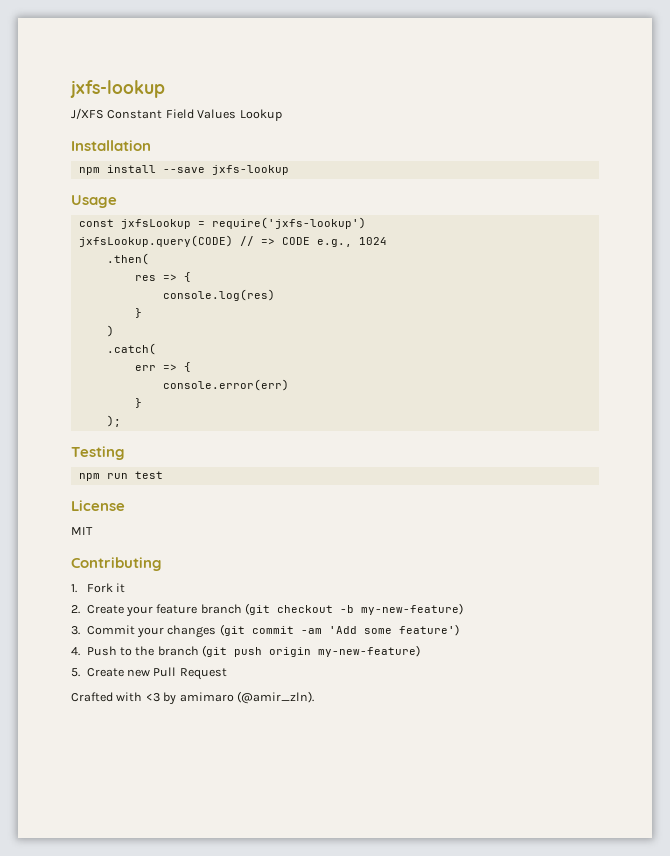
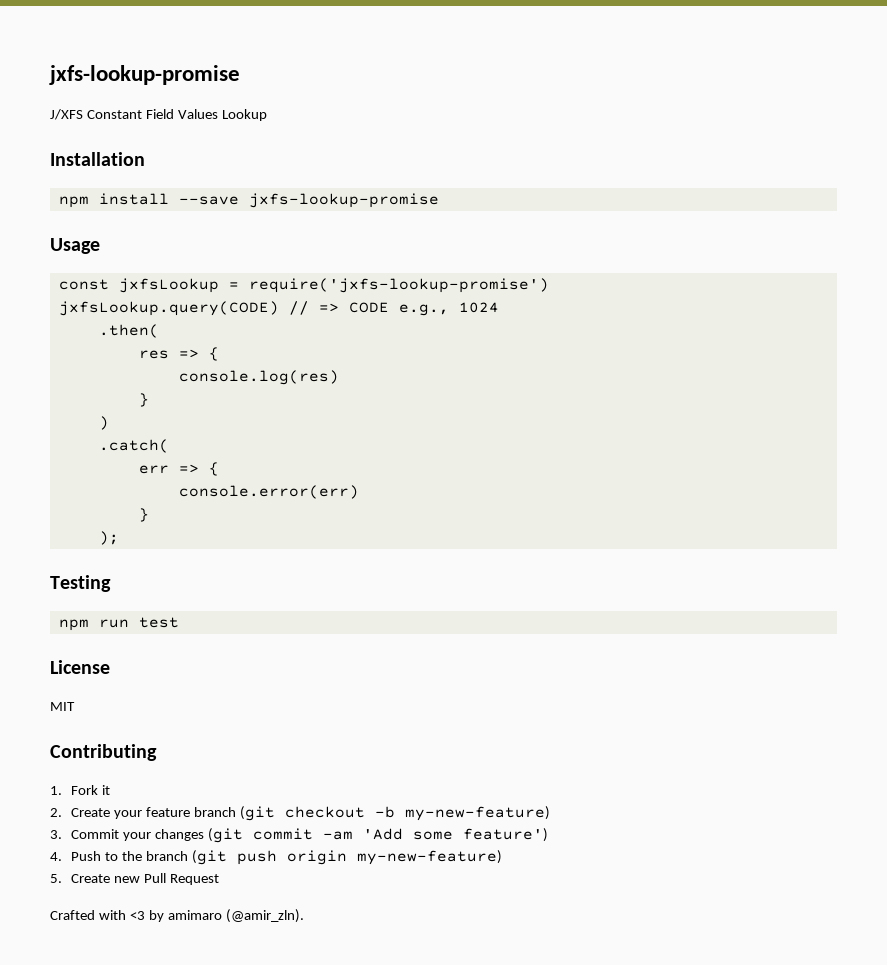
[70,80,165,98] jxfs-lookup -> [49,65,240,85] jxfs-lookup-promise
[211,165,289,175] jxfs-lookup -> [248,193,439,208] jxfs-lookup-promise
[211,217,366,229] require('jxfs-lookup') -> [248,278,549,293] require('jxfs-lookup-promise')

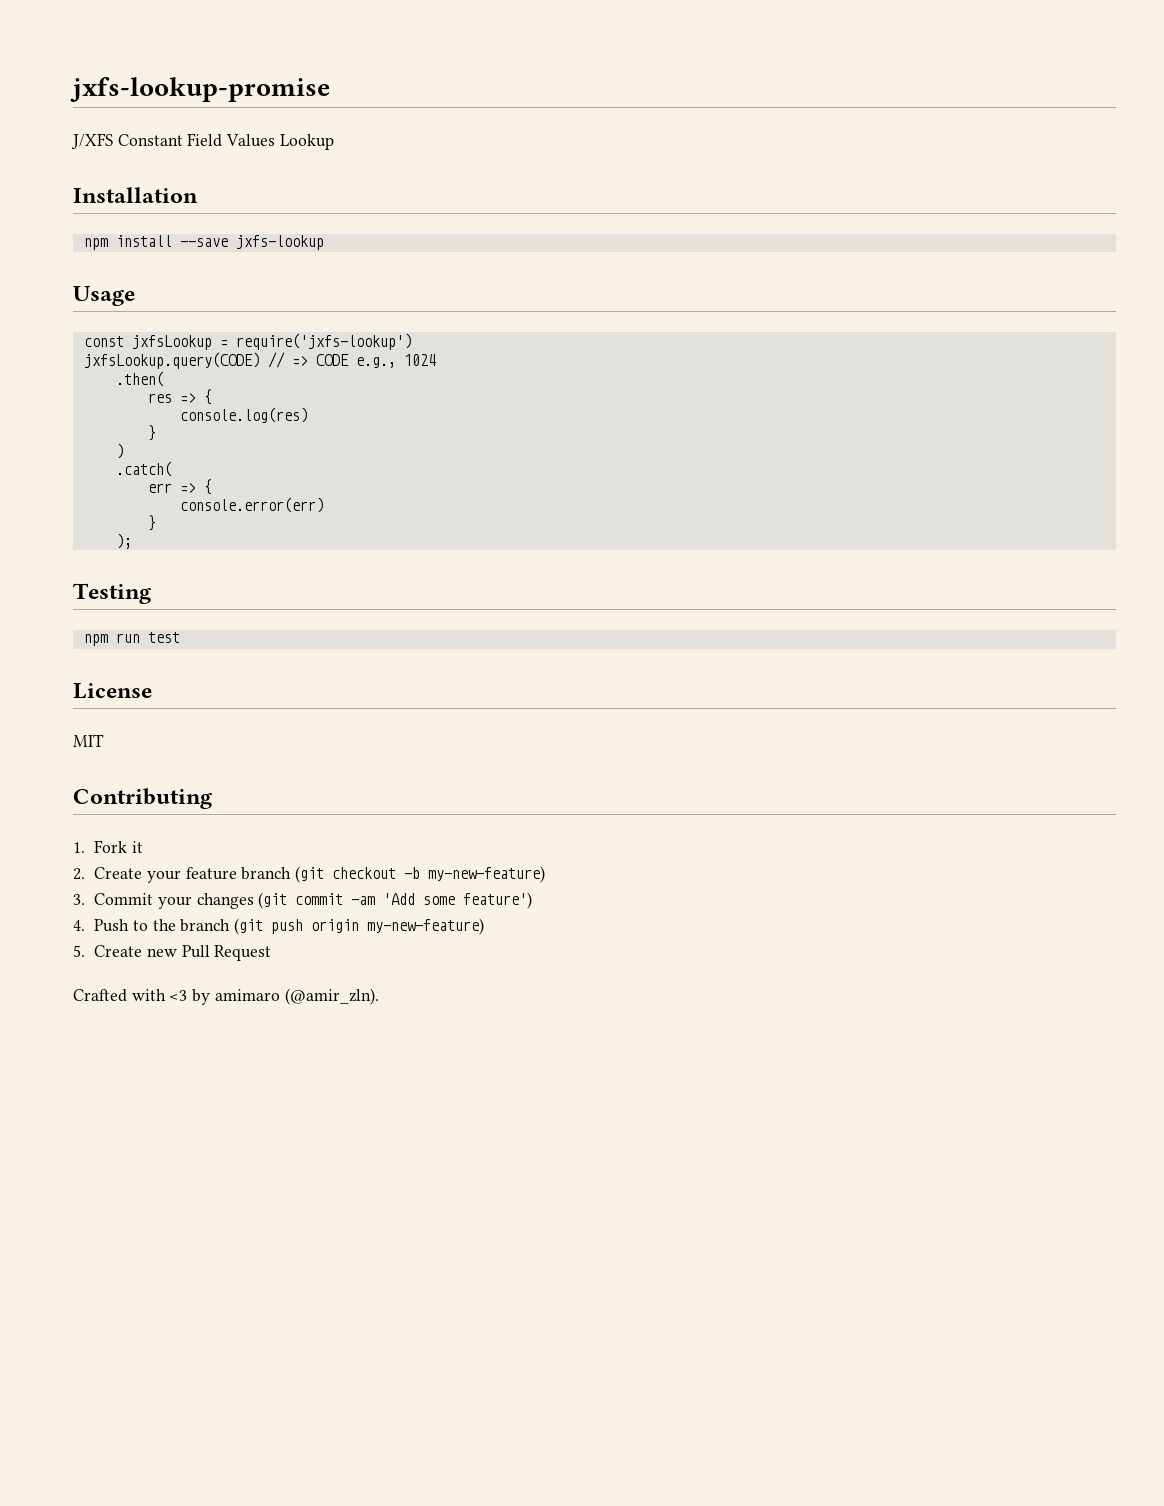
[248,193,439,208] jxfs-lookup-promise -> [235,235,324,250] jxfs-lookup
[248,278,549,293] require('jxfs-lookup-promise') -> [235,333,412,350] require('jxfs-lookup')

